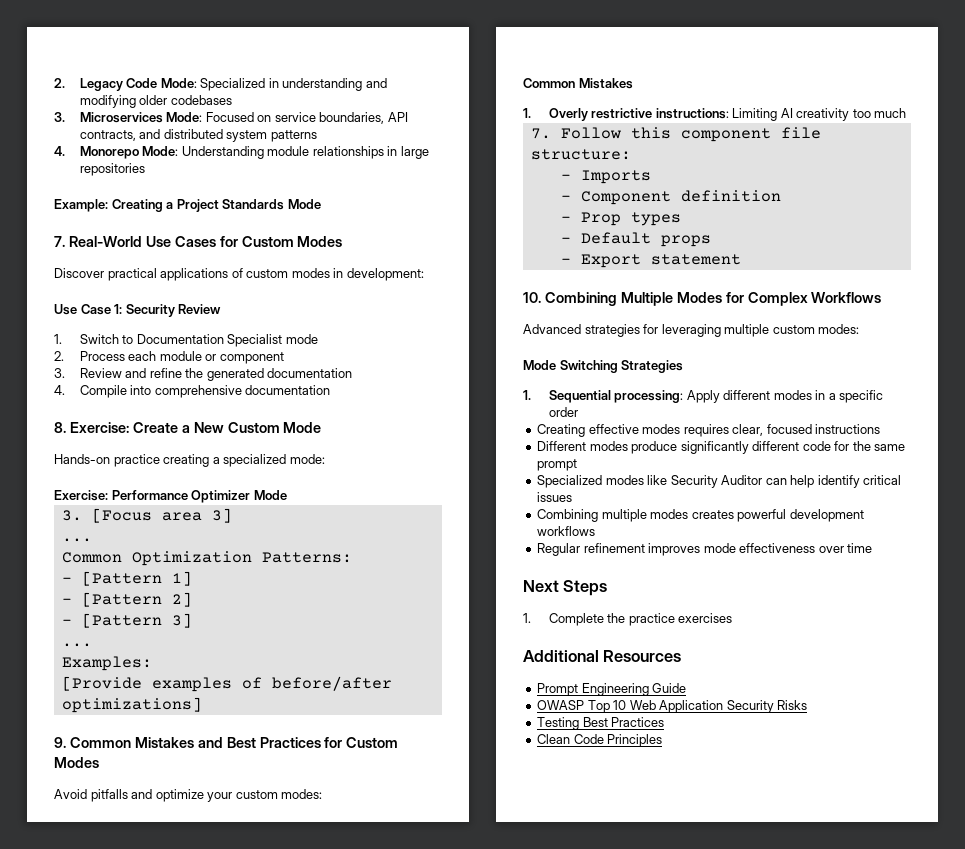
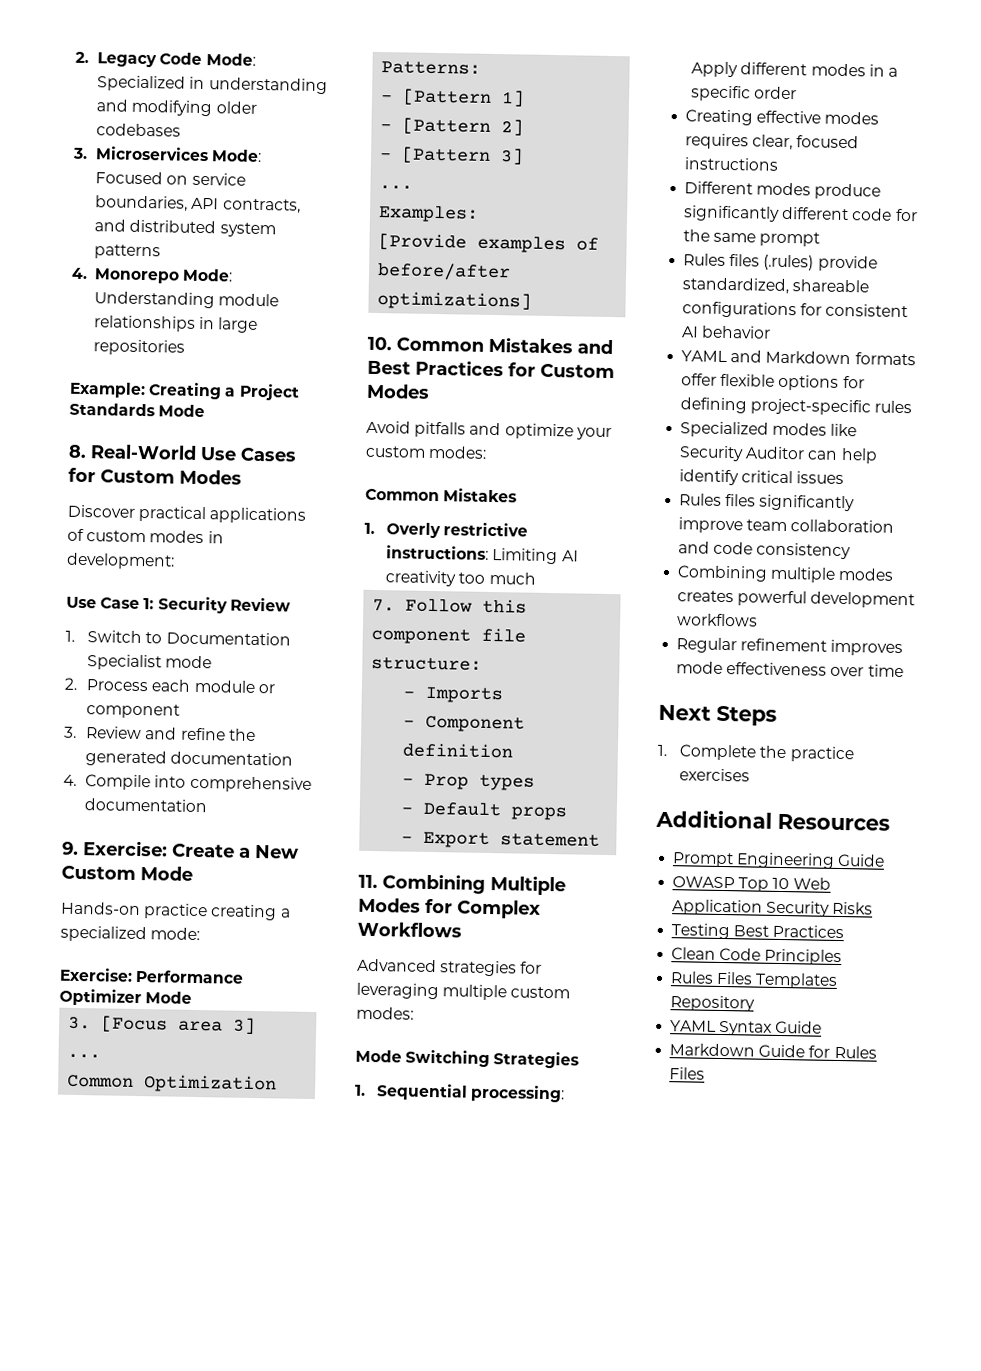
[54,236,65,247] 7. -> [68,444,87,459] 8.
[54,422,66,433] 8. -> [62,841,79,855] 9.
[54,737,66,748] 9. -> [367,336,392,351] 10.
[523,292,541,303] 10. -> [358,874,378,889] 11.
(578, 465) none -> [683,253,878,272] [682,277,870,295] [682,301,909,319] [681,325,772,339] [681,350,916,366] [681,373,865,391] [680,397,913,416] // Rules files (.rules) provide standardized, shareable configurations for consistent AI behavior // YAML and Markdown formats offer flexible options for defining project-specific rules
(573, 497) none -> [679,493,856,512] [678,517,895,534] [678,541,852,560] // Rules files significantly improve team collaboration and code consistency
(663, 740) none -> [670,971,839,989] [670,995,756,1012] [670,1020,823,1036] [669,1043,877,1059] [669,1067,706,1080] // Rules Files Templates Repository // YAML Syntax Guide // Markdown Guide for Rules Files

